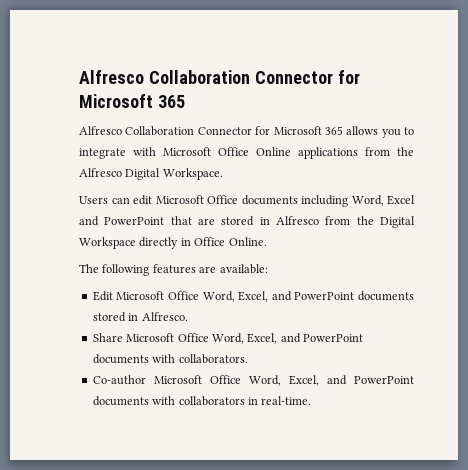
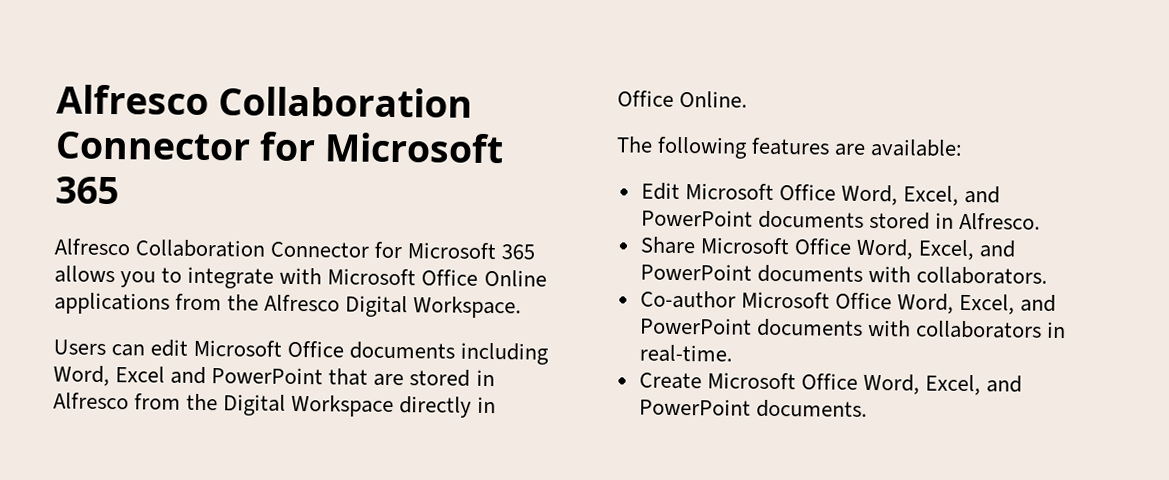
(312, 400) none -> [638,372,1023,396] [638,398,868,418] // Create Microsoft Office Word, Excel, and PowerPoint documents.

